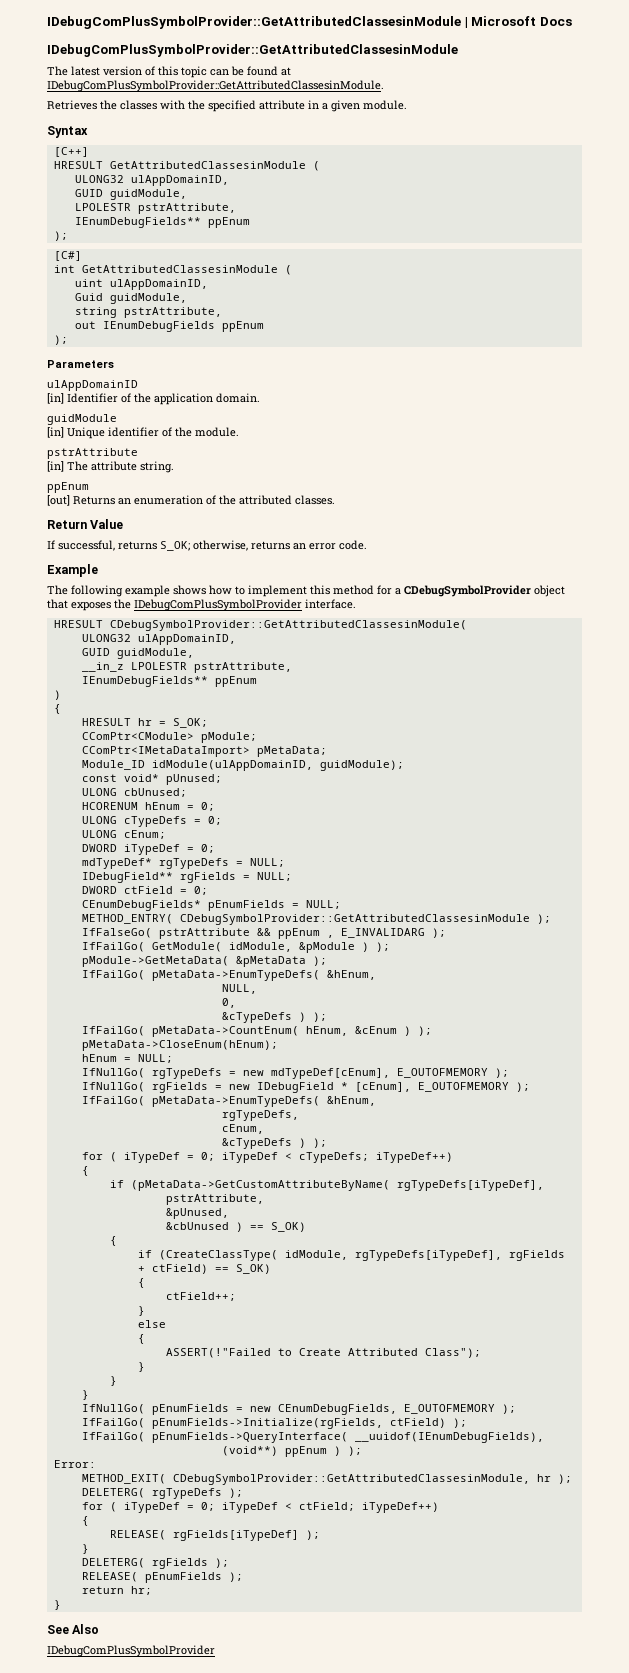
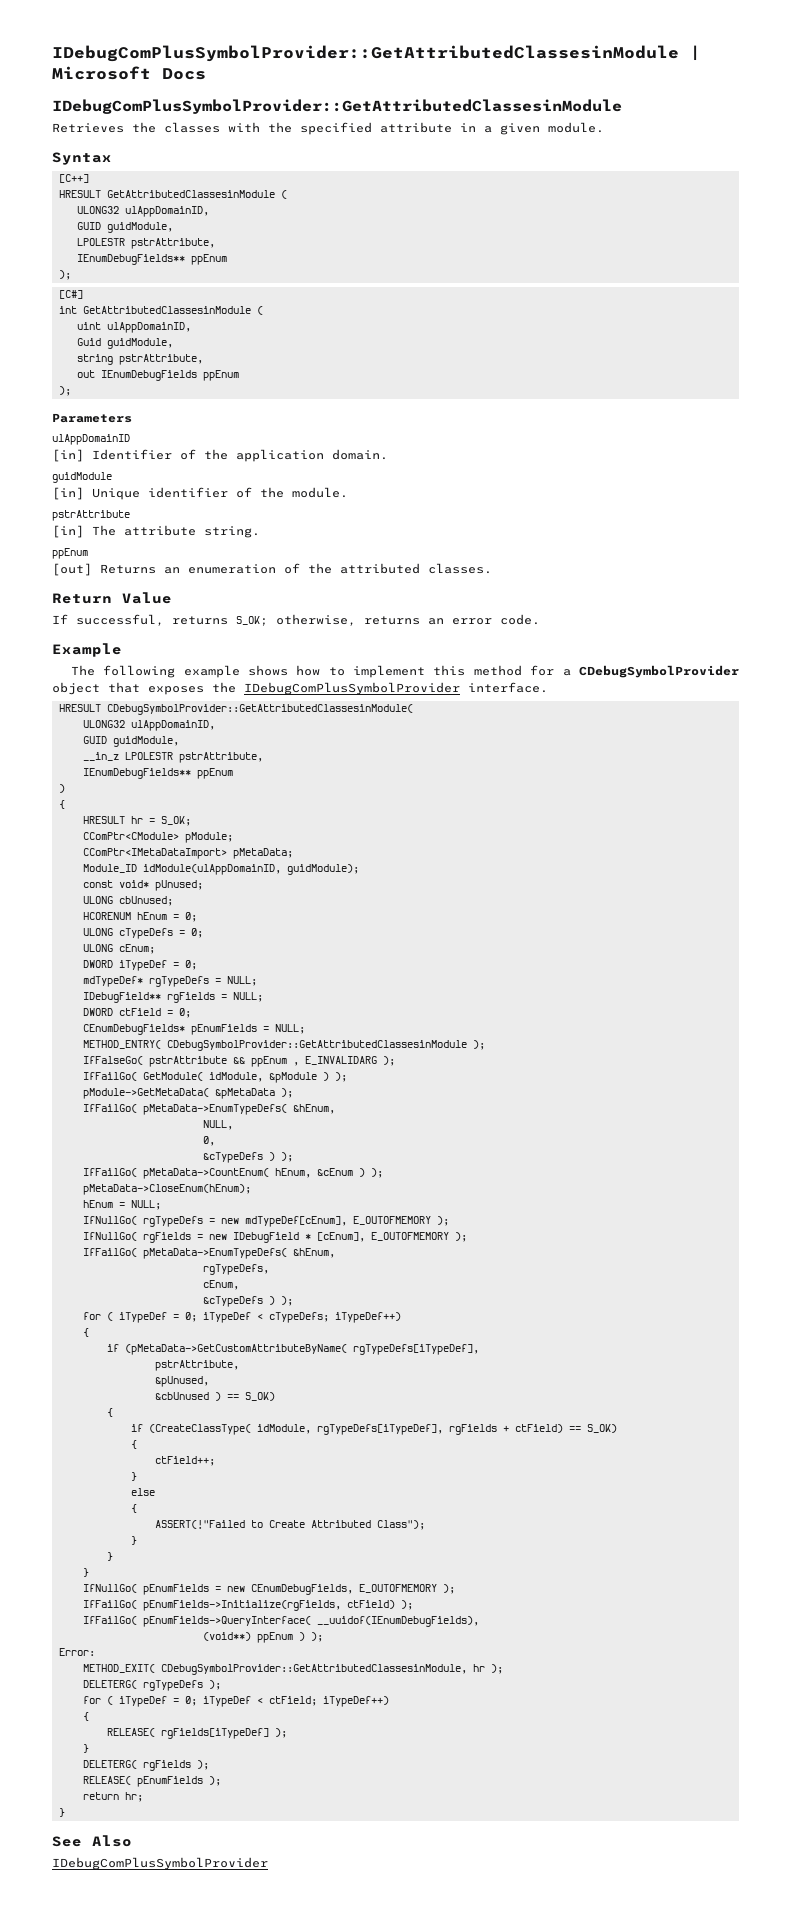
[47,66,291,78] [47,80,384,92] // The latest version of this topic can be found at IDebugComPlusSymbolProvider::GetAttributedClassesinModule. -> (622, 106) none

